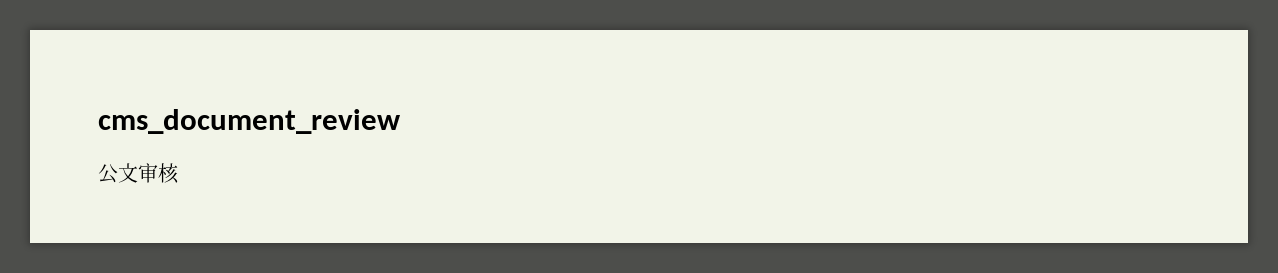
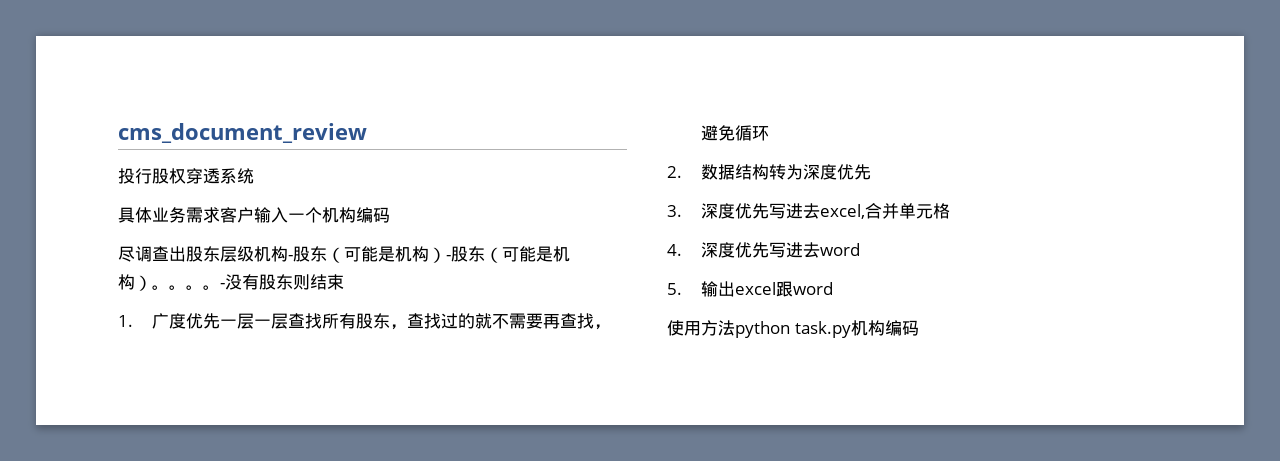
[98,163,179,184] 公文审核 -> [118,168,254,184] [118,207,390,223] [118,246,570,263] [118,274,344,291] [118,313,611,330] [700,125,769,141] [667,164,871,180] [667,203,950,219] [667,242,860,258] [667,281,833,297] [667,320,919,338] 投行股权穿透系统 // 具体业务需求客户输入一个机构编码 // 尽调查出股东层级机构-股东（可能是机构）-股东（可能是机构）。。。。-没有股东则结束 // 1.广度优先一层一层查找所有股东，查找过的就不需要再查找，避免循环 // 2.数据结构转为深度优先 // 3.深度优先写进去excel,合并单元格 // 4.深度优先写进去word // 5.输出excel跟word // 使用方法python task.py机构编码

